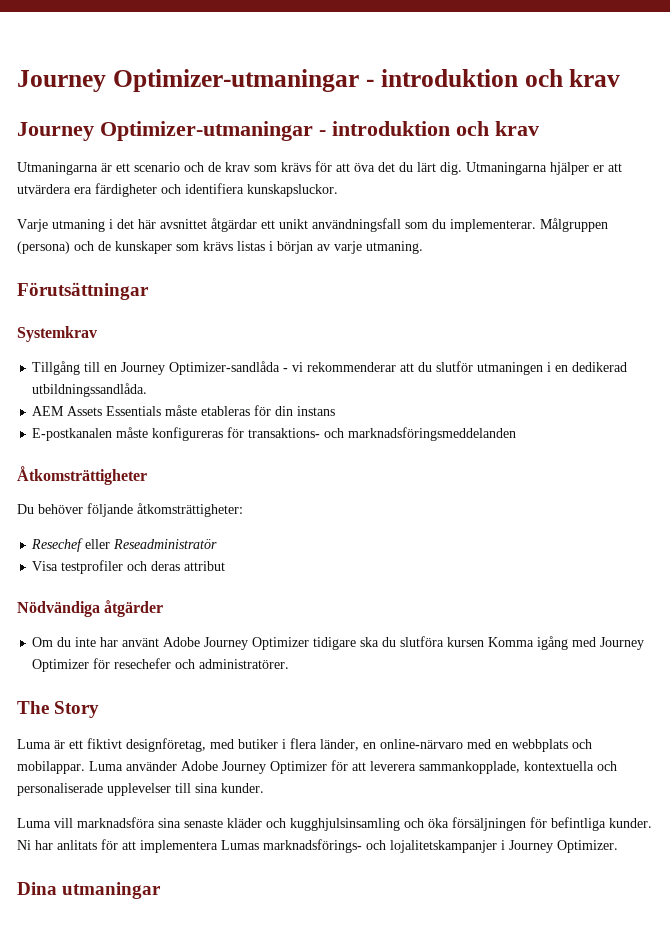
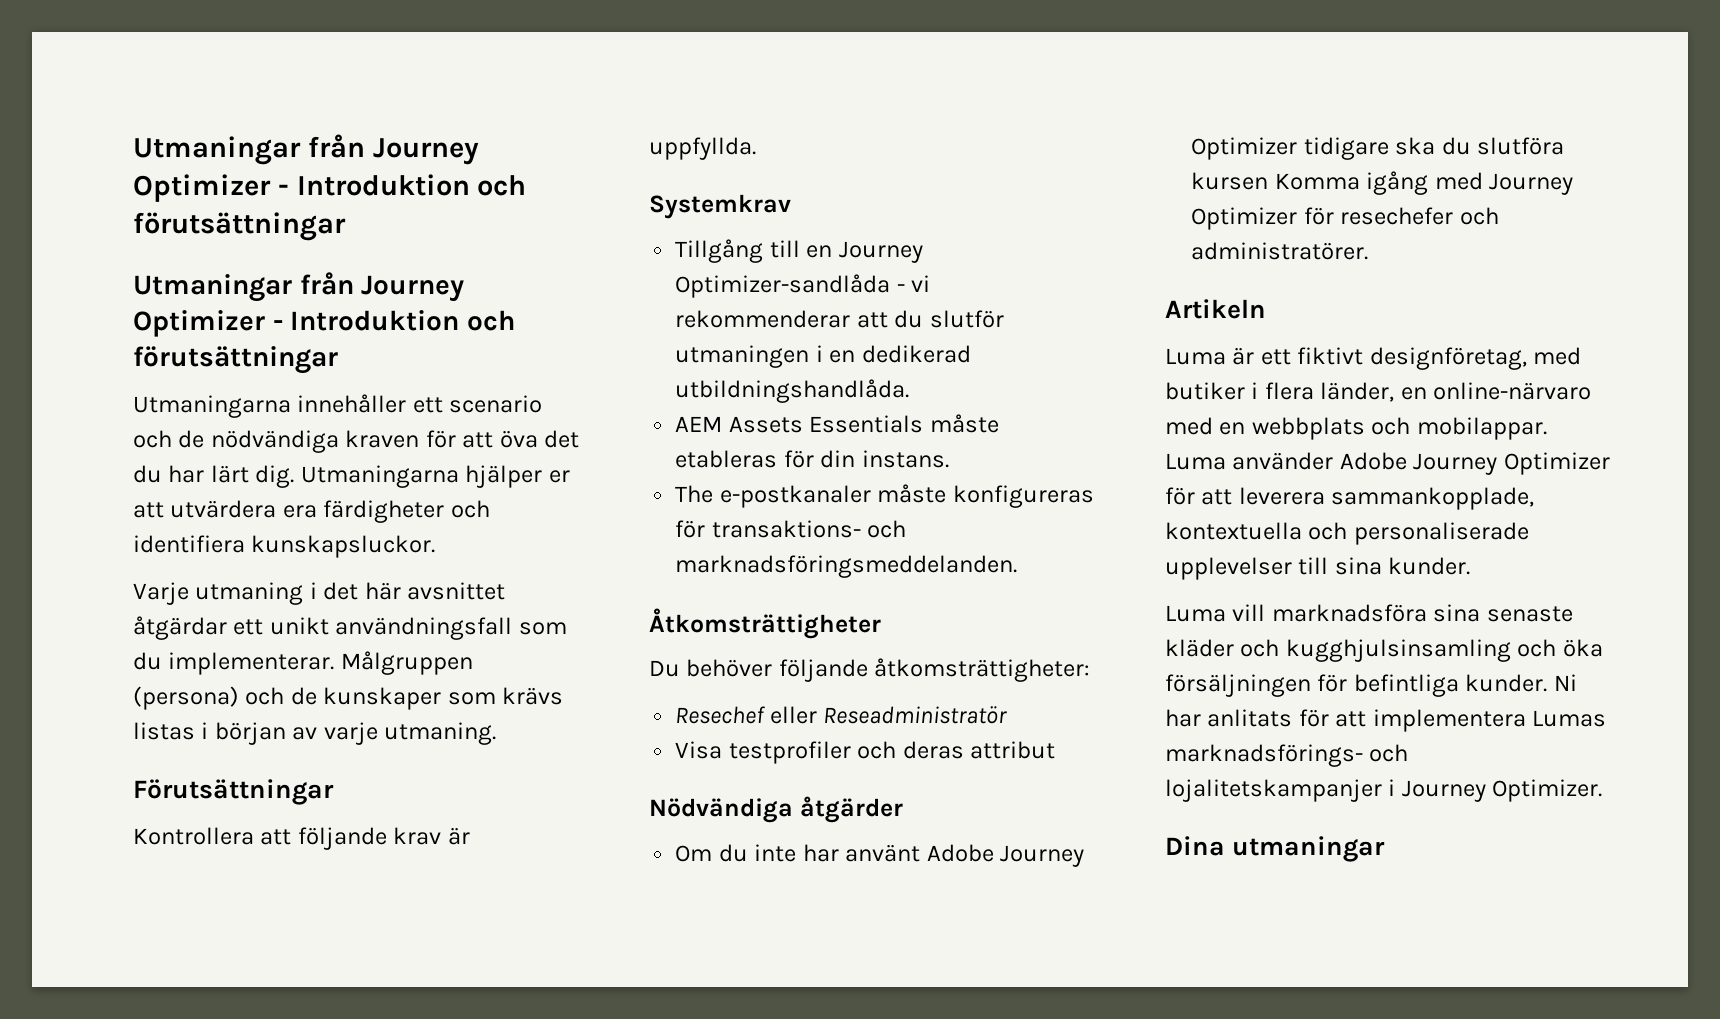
[17,69,621,92] [17,121,539,141] [17,162,112,175] Journey Optimizer-utmaningar - introduktion och krav // Journey Optimizer-utmaningar - introduktion och krav // Utmaningarna är -> [133,134,479,165] [133,174,527,202] [133,212,346,241] [133,272,465,302] [133,310,515,337] [133,346,338,374] [133,394,407,418] Utmaningar från Journey Optimizer - Introduktion och förutsättningar // Utmaningar från Journey Optimizer - Introduktion och förutsättningar // Utmaningarna innehåller
[225,162,311,172] krav som krävs -> [210,430,420,453] nödvändiga kraven
(413, 167) none -> [168,465,205,483] har
(149, 291) none -> [133,827,470,850] [649,137,756,160] // Kontrollera att följande krav är uppfyllda.
[32,383,148,397] utbildningssandlåda. -> [675,379,910,403] utbildningshandlåda.
[297,406,336,416] [32,428,113,441] instans // E-postkanalen -> [861,450,949,468] [675,485,871,508] instans. // The e-postkanaler
[348,427,517,441] marknadsföringsmeddelanden -> [675,555,1018,578] marknadsföringsmeddelanden.
[17,701,100,718] The Story -> [1165,299,1266,319] Artikeln

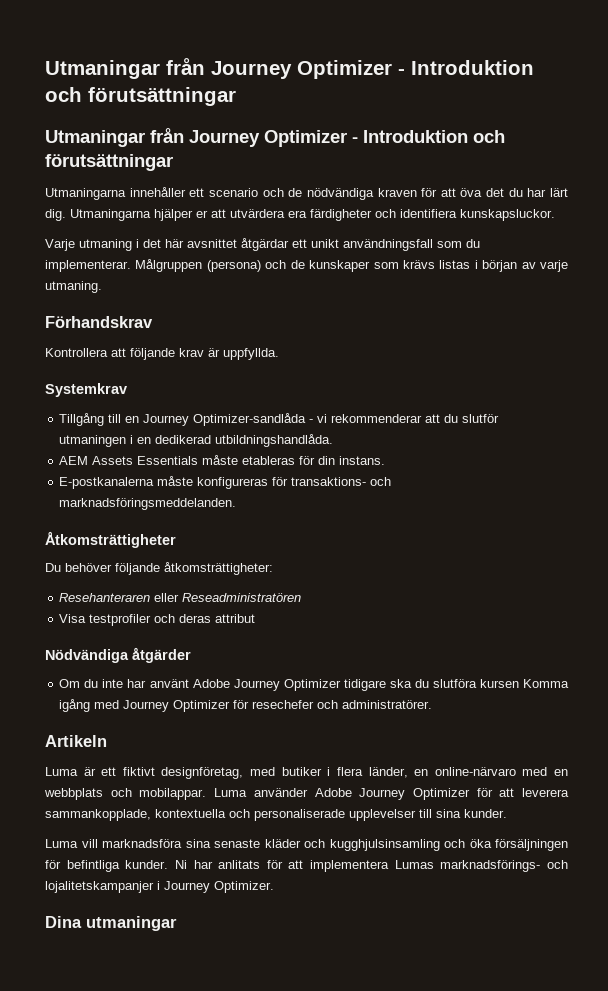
[133,779,334,805] Förutsättningar -> [45,316,153,328] Förhandskrav
[675,485,871,508] The e-postkanaler -> [59,477,155,489] E-postkanalerna
[675,706,1008,724] Resechef eller Reseadministratör -> [59,593,302,602] Resehanteraren eller Reseadministratören

